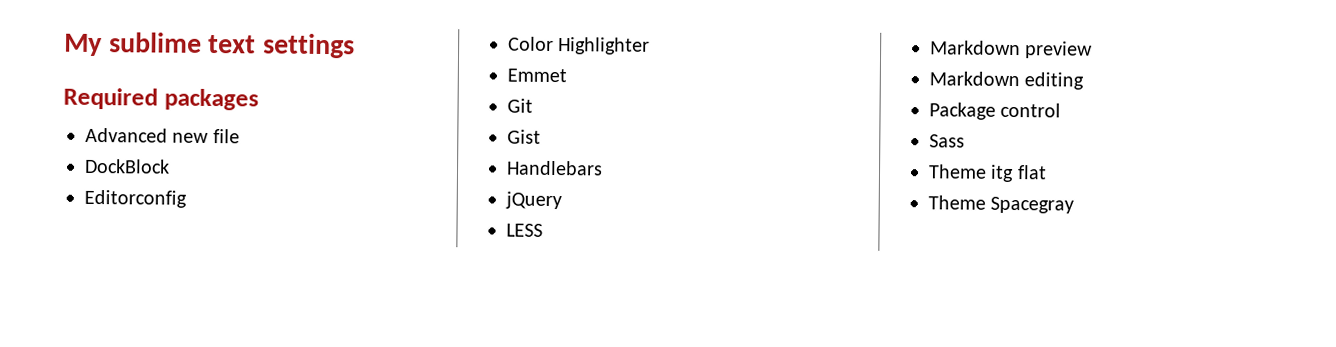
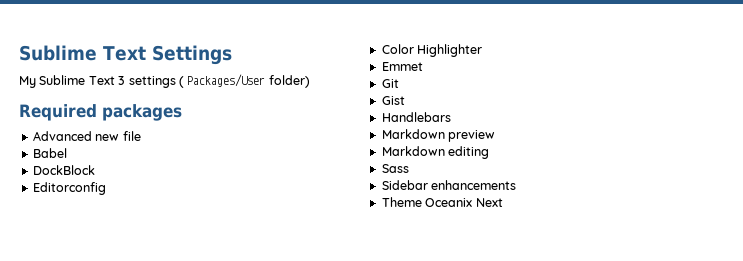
[64,32,355,59] My sublime text settings -> [19,45,232,65] [19,74,310,88] Sublime Text Settings // My Sublime Text 3 settings ( Packages/User folder)
(240, 136) none -> [32,148,67,158] // Babel
[505,191,562,210] [506,223,543,237] // jQuery // LESS -> (451, 117) none
[929,102,1062,120] // Package control -> (490, 152) none
[928,164,1047,183] [928,195,1075,214] Theme itg flat // Theme Spacegray -> [381,180,517,190] [381,197,503,207] Sidebar enhancements // Theme Oceanix Next

